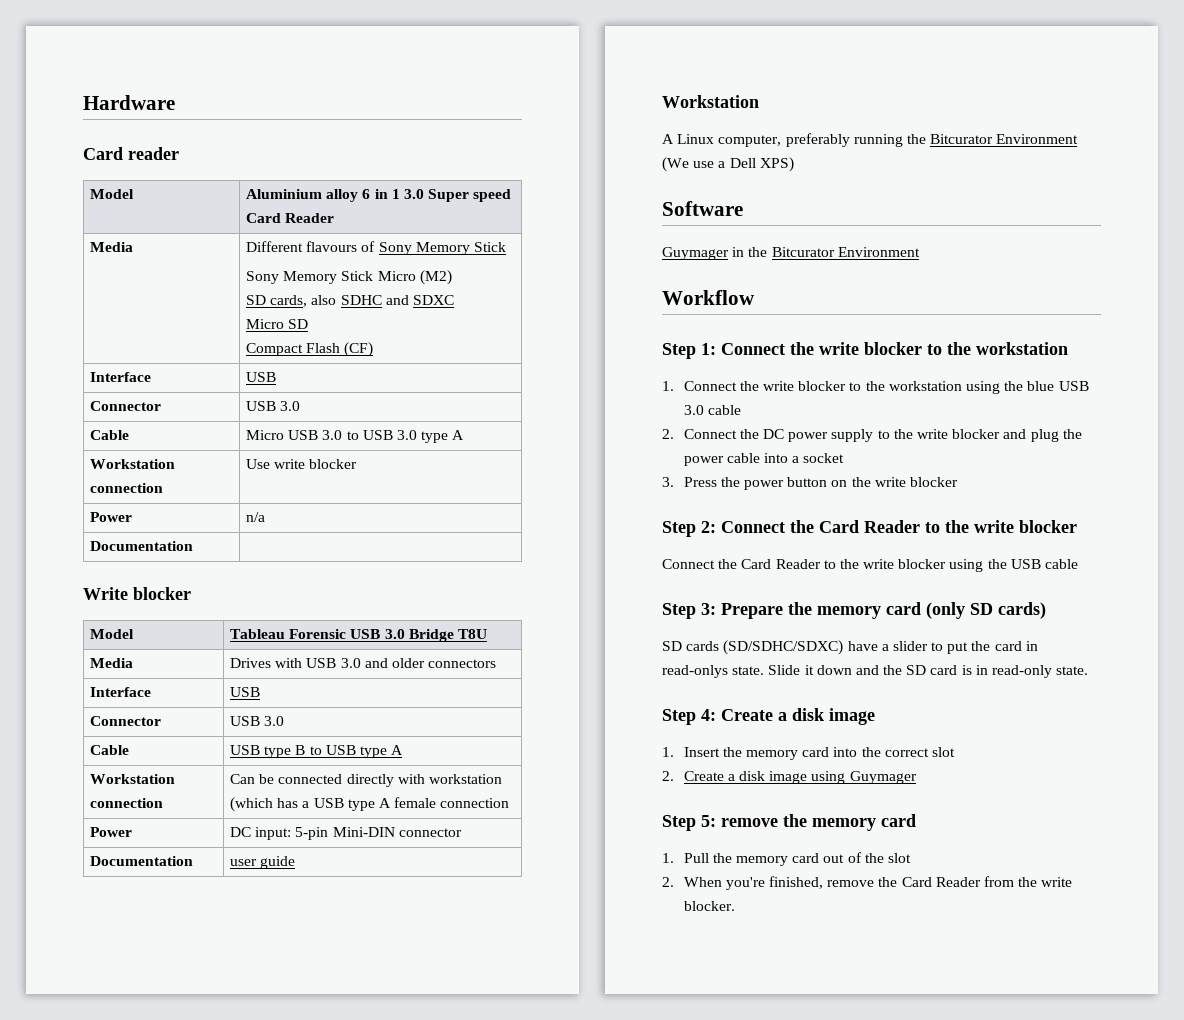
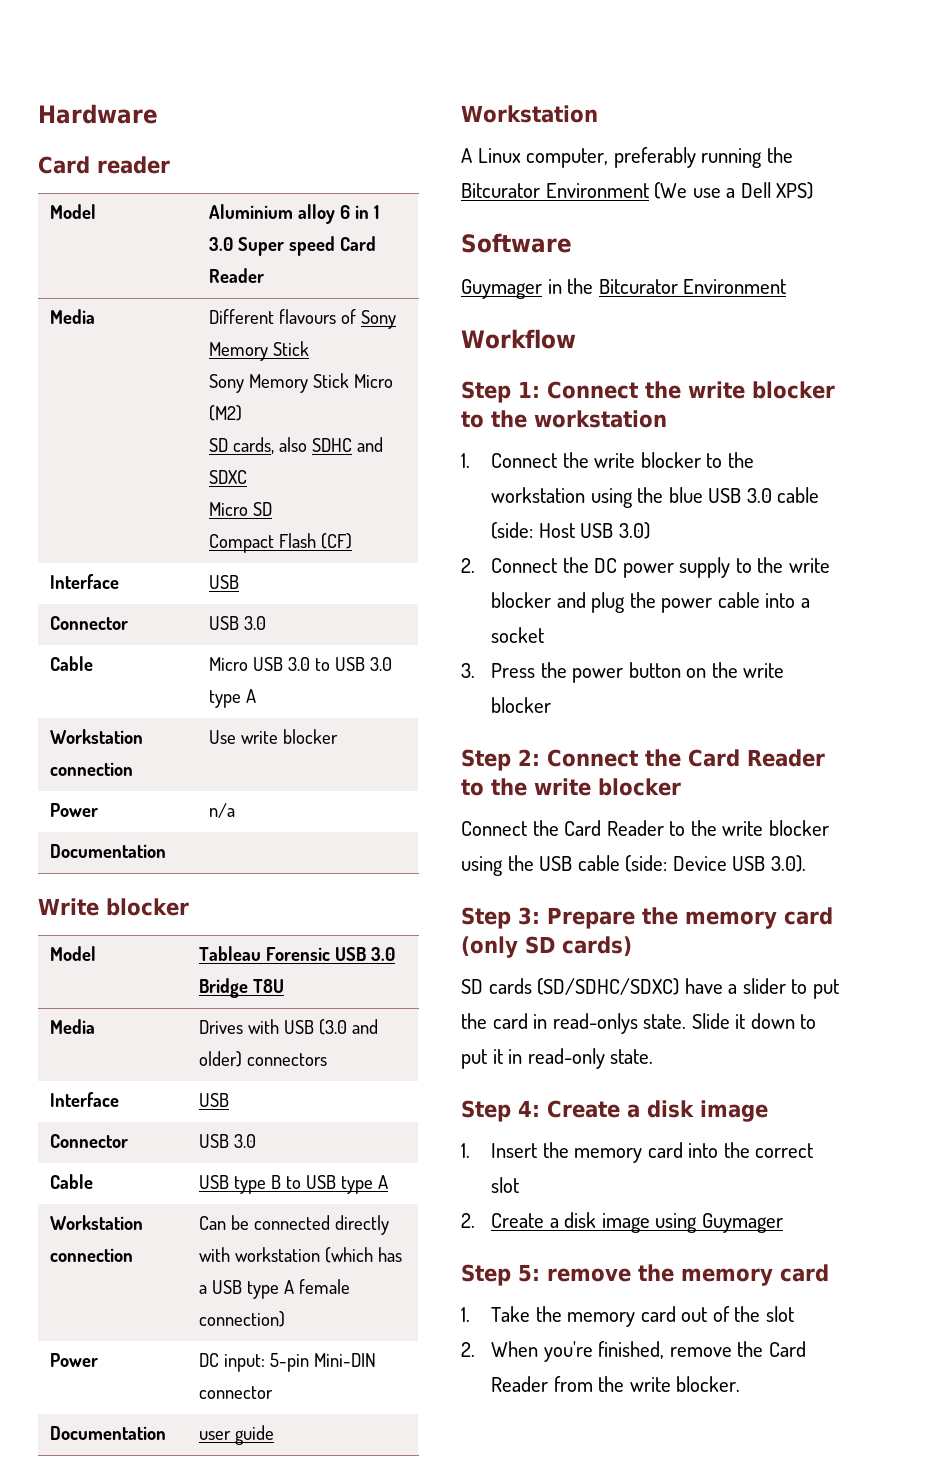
[340,658,425,668] 3.0 and older -> [318,1019,378,1035] [198,1051,242,1067] (3.0 and older)
[440,798,510,808] connection -> [198,1311,285,1327] connection)
(741, 410) none -> [491,522,650,539] (side: Host USB 3.0)
(1079, 564) none -> [625,855,806,872] (side: Device USB 3.0).
[855,665,972,675] and the SD card is -> [800,1014,817,1029] [461,1049,503,1069] to put it
[683,853,709,863] Pull -> [491,1306,531,1322] Take

